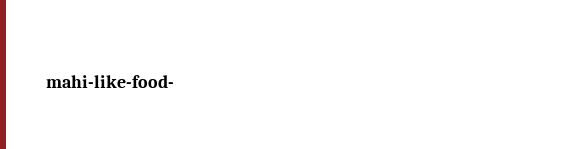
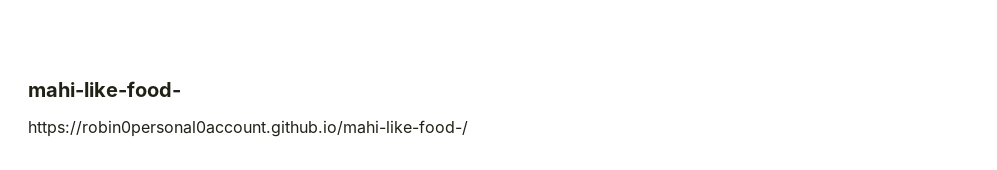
(174, 81) none -> [28,120,468,137] // https://robin0personal0account.github.io/mahi-like-food-/

